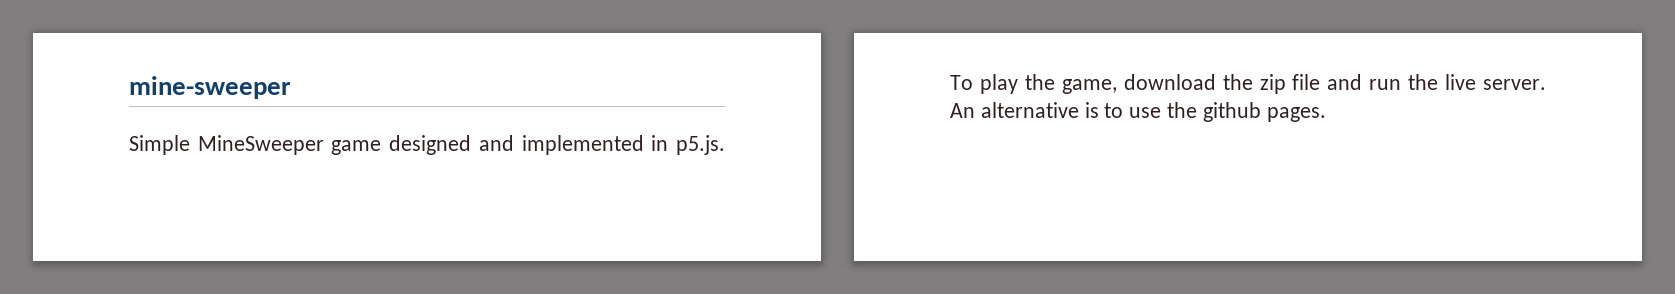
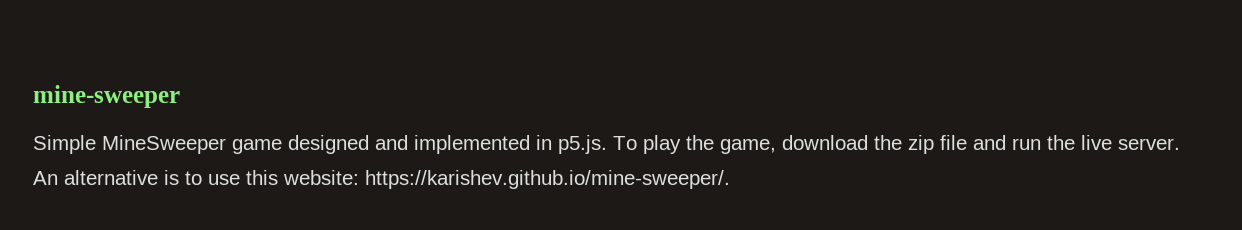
[1167,102,1326,122] the github pages. -> [246,170,730,189] this website: https://karishev.github.io/mine-sweeper/.

